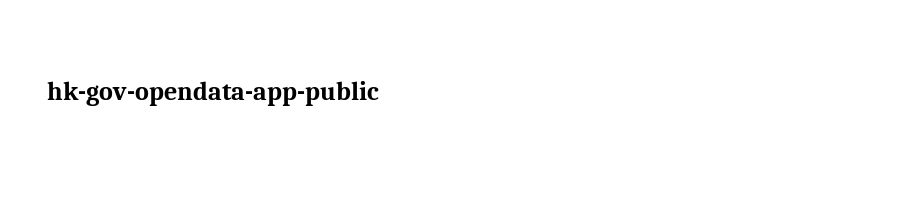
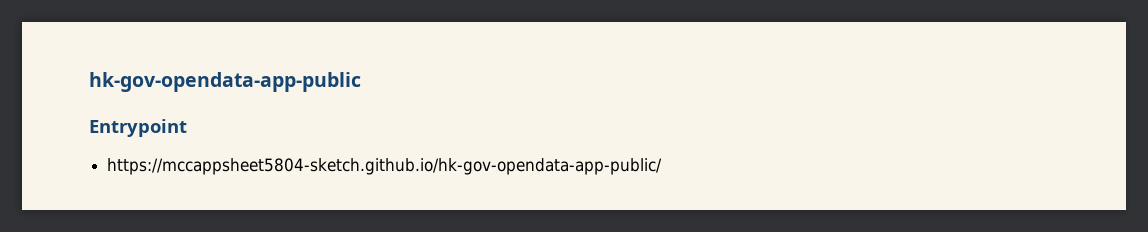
(379, 93) none -> [89,119,187,137] [107,158,663,175] // Entrypoint // https://mccappsheet5804-sketch.github.io/hk-gov-opendata-app-public/

